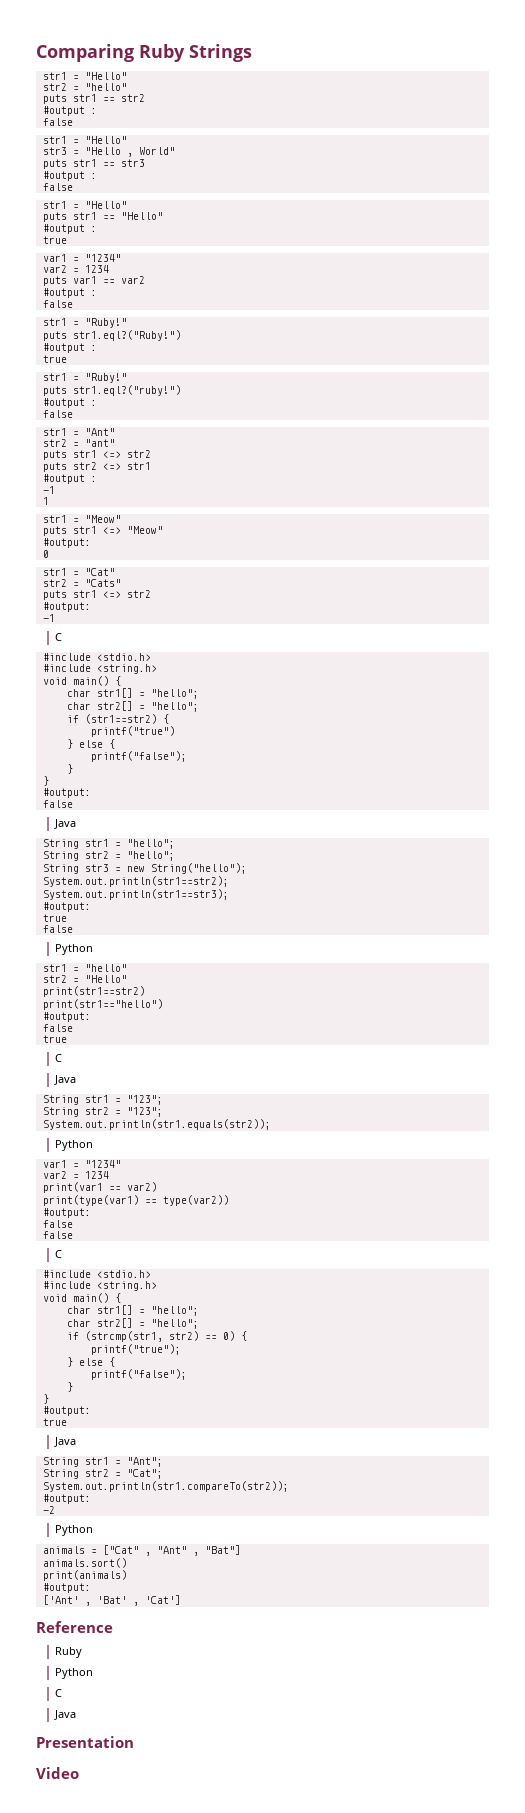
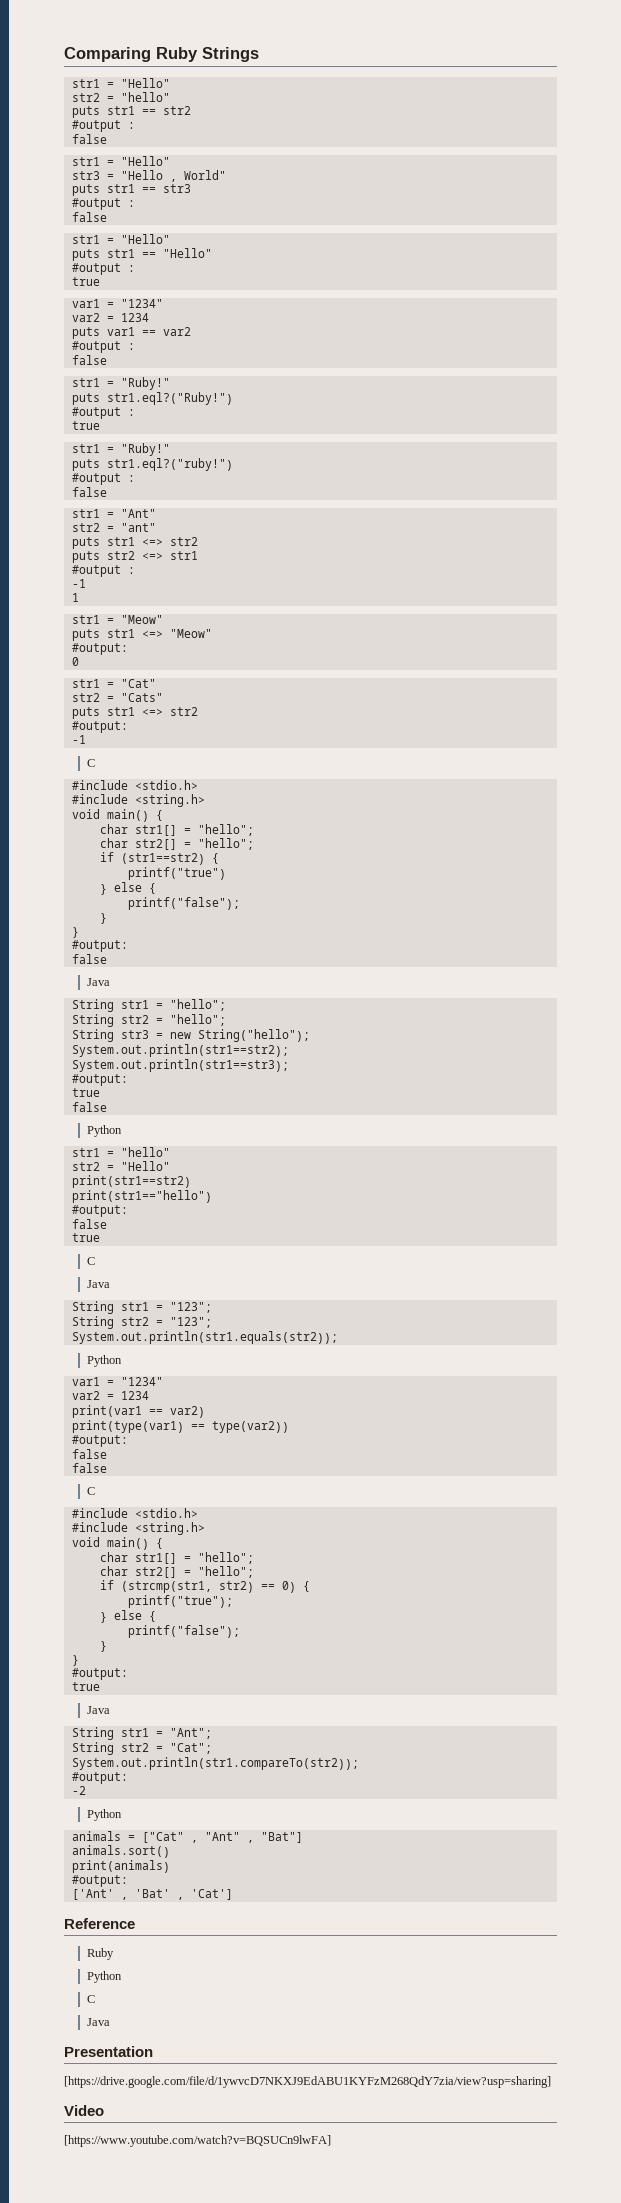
(134, 1742) none -> [64,2076,551,2088] // [https://drive.google.com/file/d/1ywvcD7NKXJ9EdABU1KYFzM268QdY7zia/view?usp=sharing]
(79, 1773) none -> [64,2135,331,2147] // [https://www.youtube.com/watch?v=BQSUCn9lwFA]

